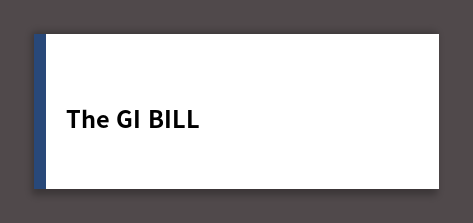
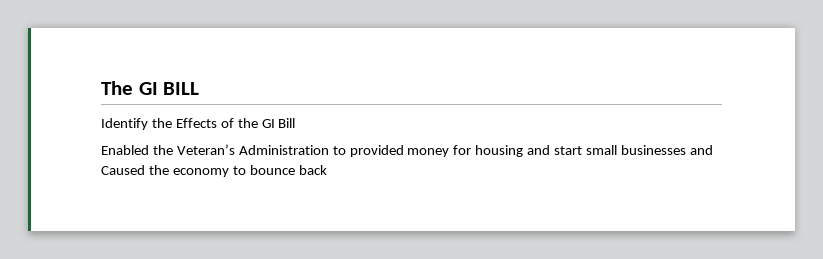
(200, 119) none -> [101,118,296,130] [101,144,713,157] [101,165,327,177] // Identify the Effects of the GI Bill // Enabled the Veteran’s Administration to provided money for housing and start small businesses and Caused the economy to bounce back

